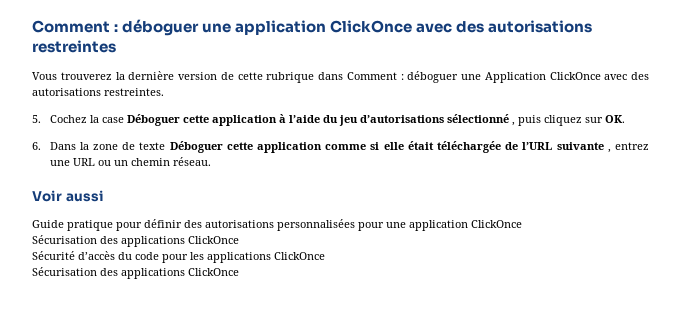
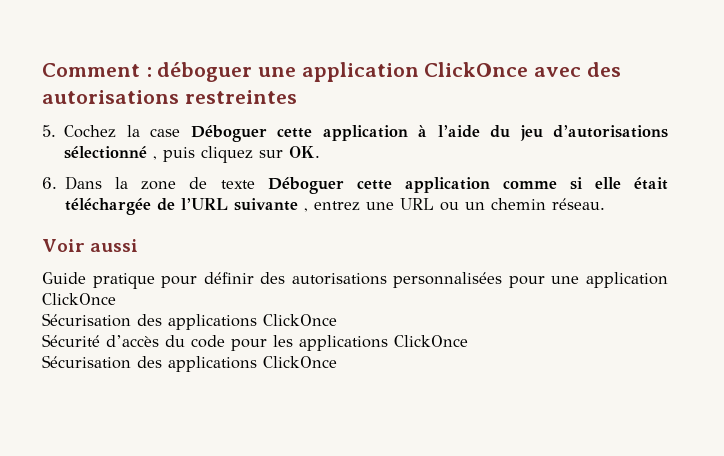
[32,71,649,83] [32,88,164,96] // Vous trouverez la dernière version de cette rubrique dans Comment : déboguer une Application ClickOnce avec des autorisations restreintes. -> (297, 97) none

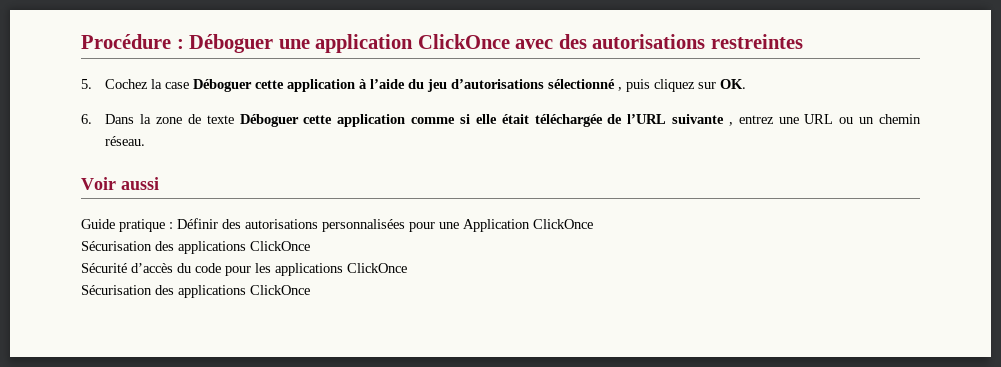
[42,62,253,82] Comment : déboguer -> [81,34,274,53] Procédure : Déboguer
[161,272,254,288] pour définir -> [169,218,218,229] : Définir
[585,272,668,288] application -> [463,219,530,232] Application

